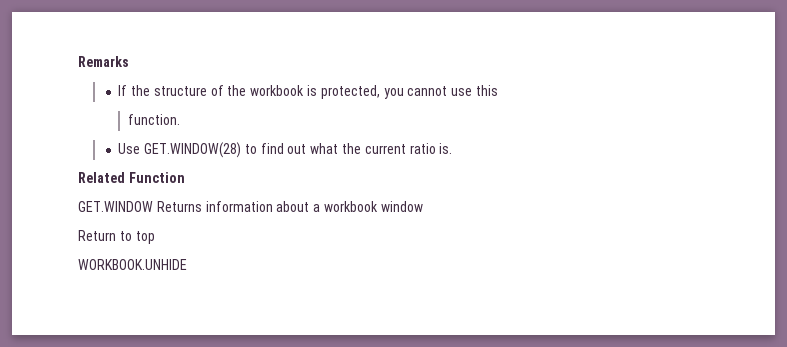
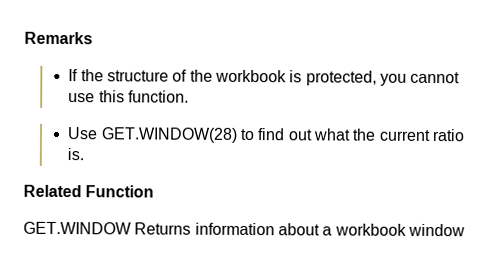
(498, 90) // -> (125, 96) none
[78,230,155,244] [78,259,187,270] // Return to top // WORKBOOK.UNHIDE -> (465, 230) none

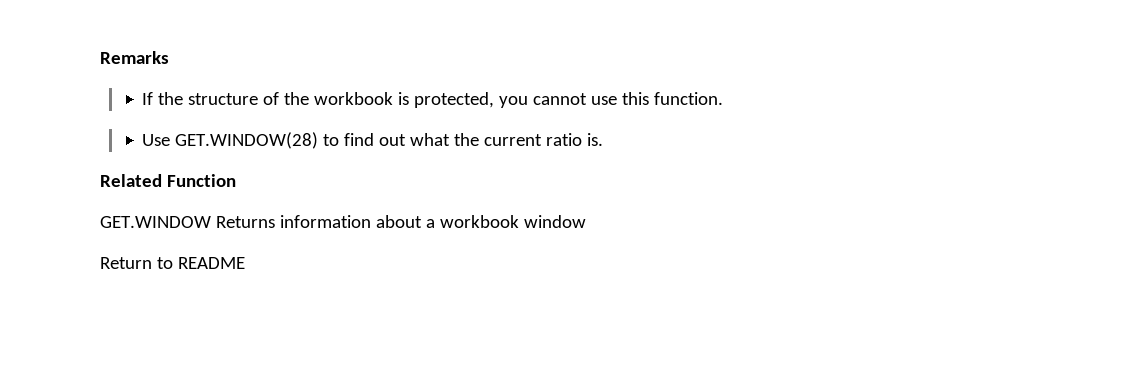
(465, 230) none -> [100,257,245,269] // Return to README

